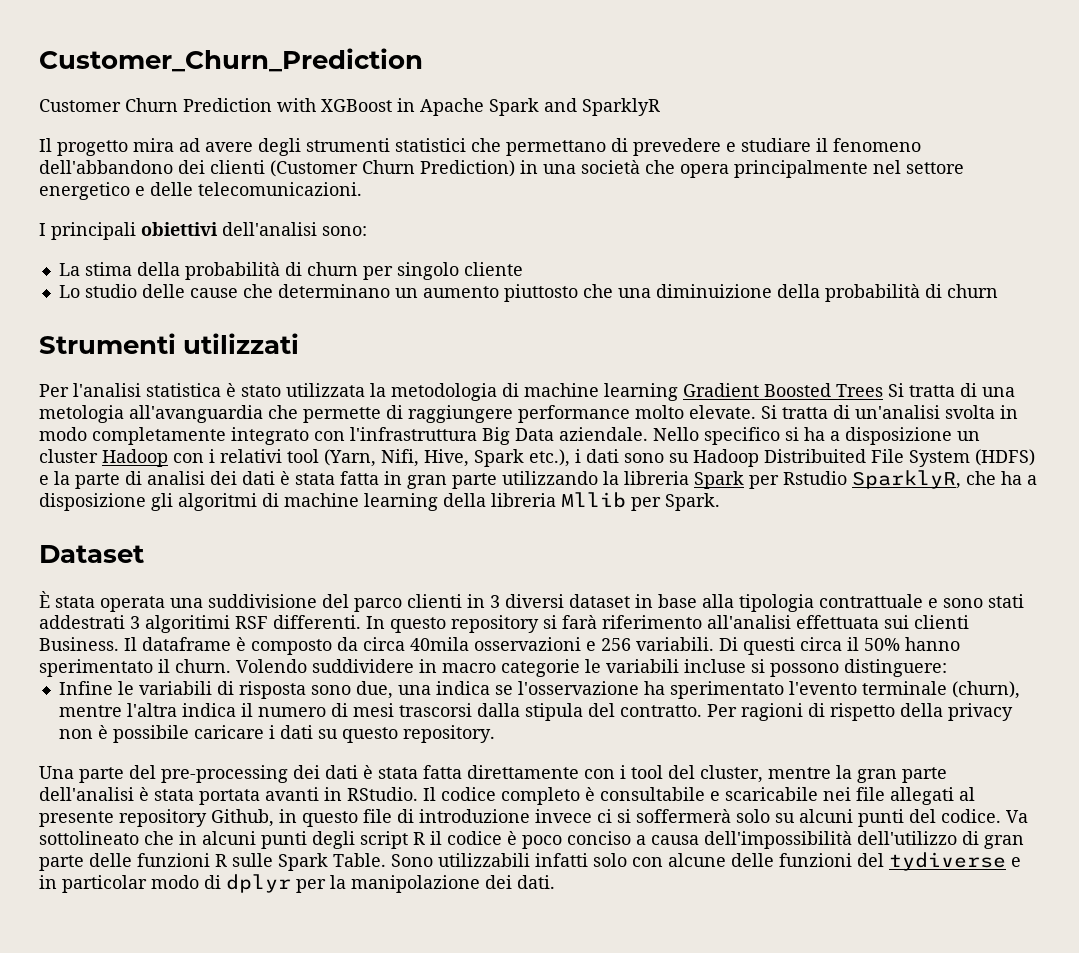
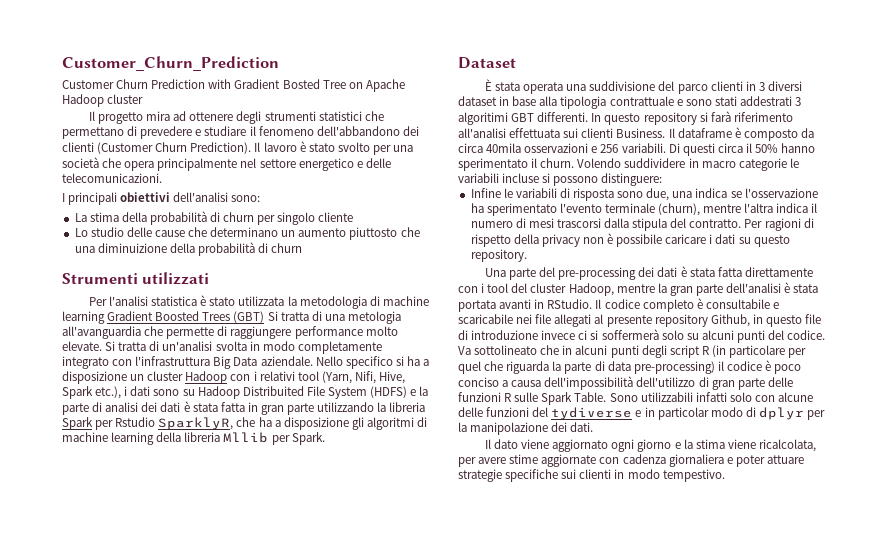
[321,98,660,116] XGBoost in Apache Spark and SparklyR -> [234,79,405,92] [62,94,144,107] Gradient Bosted Tree on Apache Hadoop cluster
[205,142,253,152] avere -> [189,112,234,121] ottenere
[420,160,538,177] Prediction) in -> [190,141,391,155] Prediction). Il lavoro è stato svolto per
(883, 390) none -> [233,311,265,323] (GBT)
[235,616,268,629] RSF -> [511,113,535,122] GBT
[700,765,763,783] cluster, -> [530,283,614,296] cluster Hadoop,
(425, 838) none -> [711,345,807,358] [458,361,715,374] (in particolare per quel che riguarda la parte di data pre-processing)
(555, 882) none -> [484,439,816,452] [458,454,804,467] [458,469,725,482] // Il dato viene aggiornato ogni giorno e la stima viene ricalcolata, per avere stime aggiornate con cadenza giornaliera e poter attuare strategie specifiche sui clienti in modo tempestivo.

